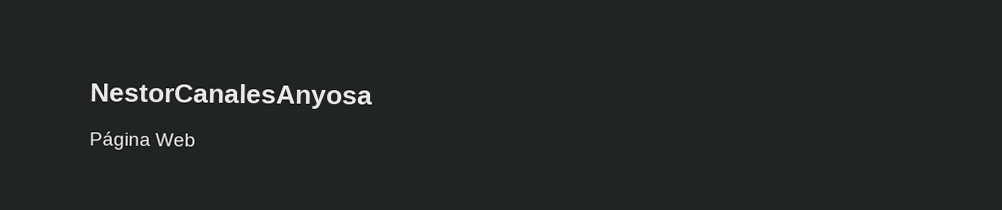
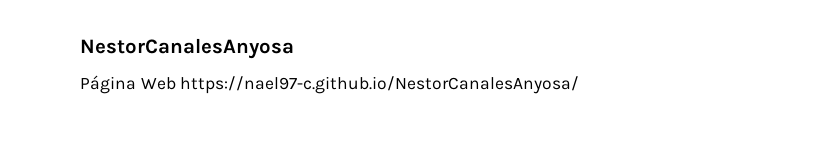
(197, 140) none -> [180,76,580,94] https://nael97-c.github.io/NestorCanalesAnyosa/

